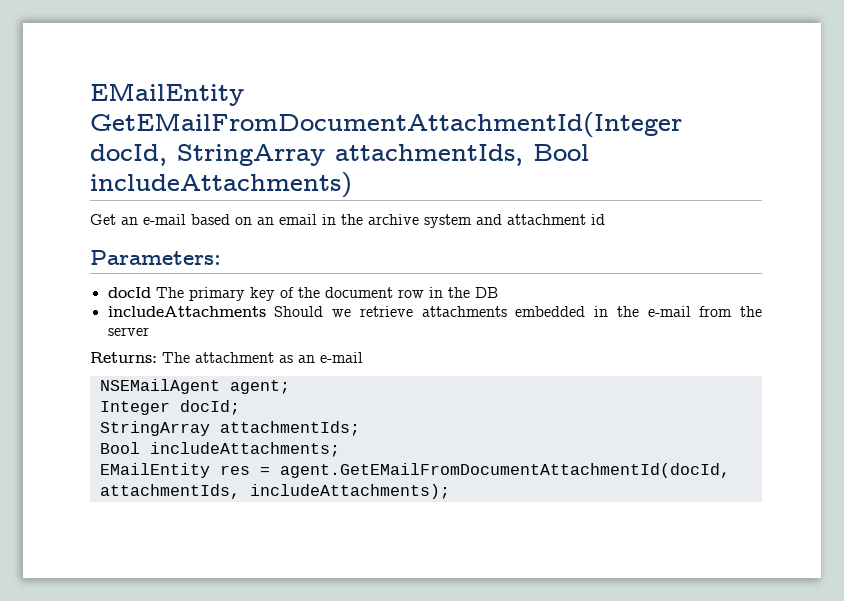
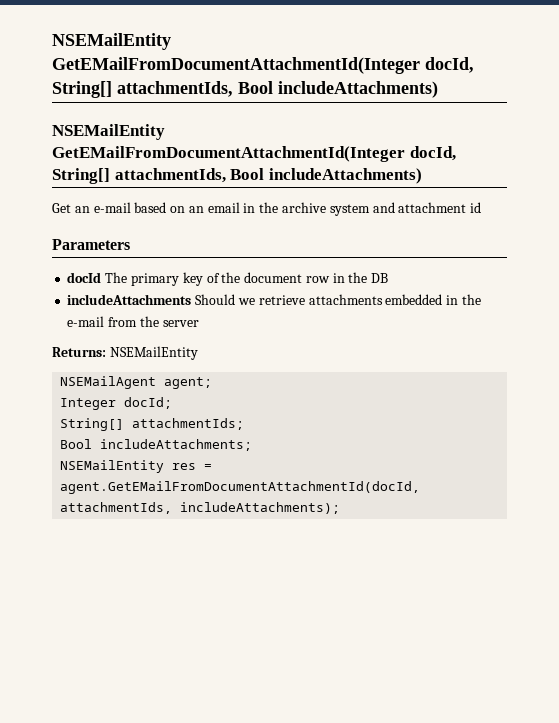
[90,83,244,106] [90,112,682,137] [90,144,325,166] EMailEntity GetEMailFromDocumentAttachmentId(Integer docId, StringArray -> [52,33,171,50] [52,57,474,74] [52,81,438,98] [52,124,165,140] [52,146,456,162] [52,168,110,184] NSEMailEntity GetEMailFromDocumentAttachmentId(Integer docId, String[] attachmentIds, Bool includeAttachments) // NSEMailEntity GetEMailFromDocumentAttachmentId(Integer docId, String[]
[90,250,221,265] Parameters: -> [52,239,130,250] Parameters
[162,352,363,363] The attachment as an e-mail -> [109,346,198,360] NSEMailEntity
[99,421,210,436] StringArray -> [60,418,125,431] String[]
[99,463,210,478] EMailEntity -> [60,460,165,473] NSEMailEntity

